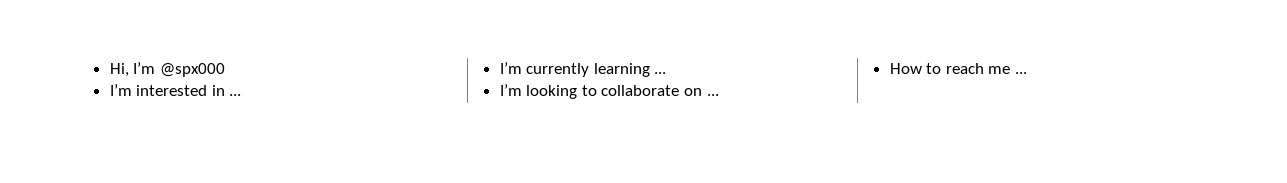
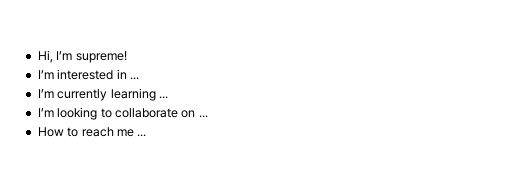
[159,63,225,77] @spx000 -> [75,51,127,63] supreme!

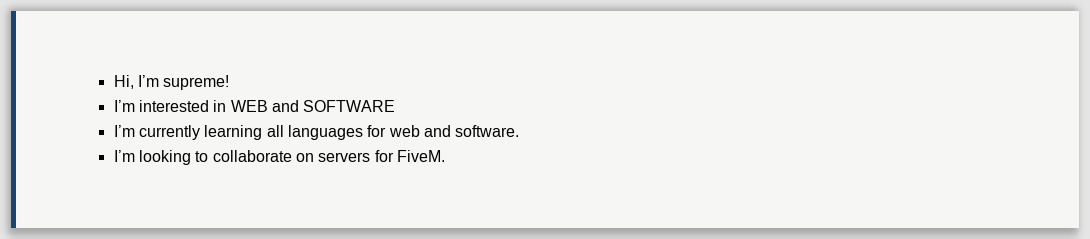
[129,77,139,80] ... -> [230,100,396,112] WEB and SOFTWARE
[158,96,168,99] ... -> [266,125,520,140] all languages for web and software.
[198,115,208,118] [37,127,147,137] ... // How to reach me ... -> [318,150,445,162] servers for FiveM.

